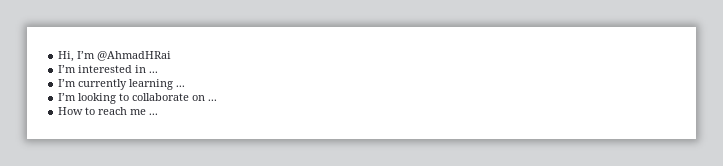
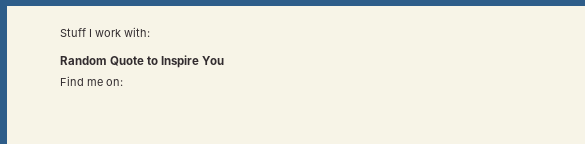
[58,51,172,62] [58,65,159,73] [58,79,186,90] [58,93,218,104] [58,107,159,115] Hi, I’m @AhmadHRai // I’m interested in ... // I’m currently learning ... // I’m looking to collaborate on ... // How to reach me ... -> [60,27,150,37] [60,55,225,68] [60,76,123,86] Stuff I work with: // Random Quote to Inspire You // Find me on:

